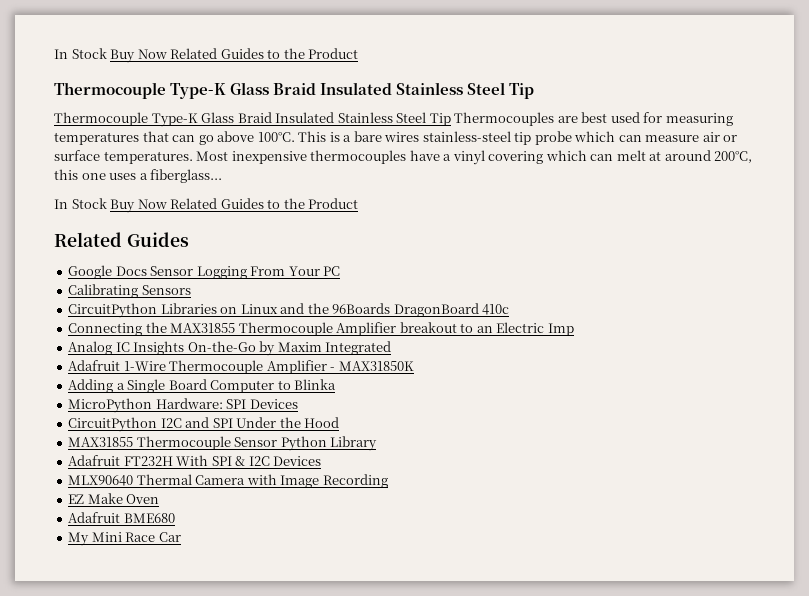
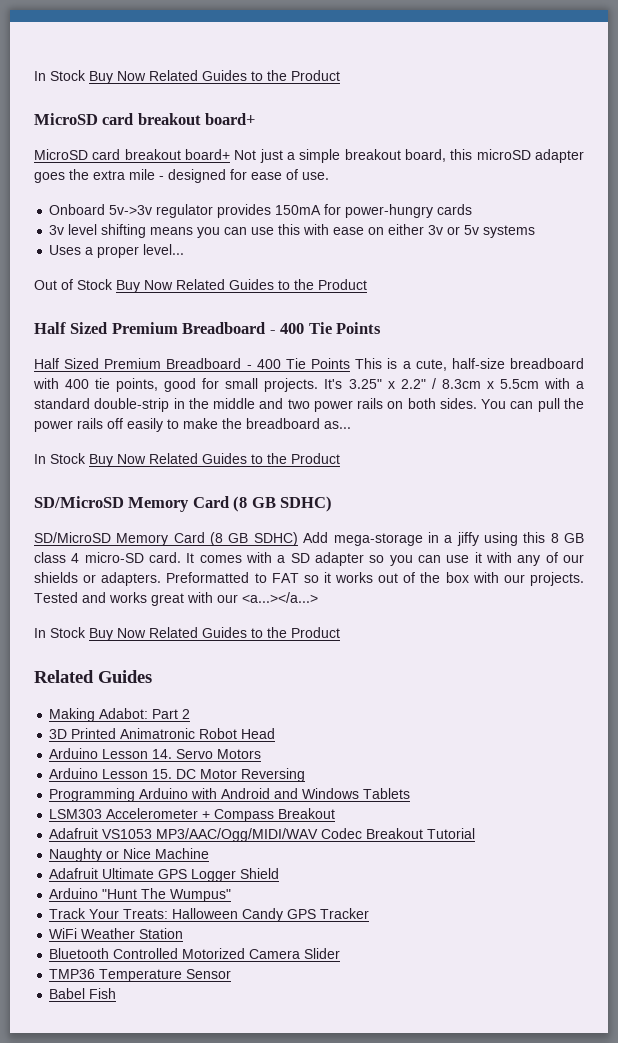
[54,48,359,63] [54,82,535,99] [54,112,733,127] [54,131,738,145] [54,150,753,165] [54,169,223,183] In Stock Buy Now Related Guides to the Product // Thermocouple Type-K Glass Braid Insulated Stainless Steel Tip // Thermocouple Type-K Glass Braid Insulated Stainless Steel Tip Thermocouples are best used for measuring temperatures that can go above 100°C. This is a bare wires stainless-steel tip probe which can measure air or surface temperatures. Most inexpensive thermocouples have a vinyl covering which can melt at around 200°C, this one uses a fiberglass... -> [34,70,340,84] [34,113,256,125] [34,149,584,163] [34,169,329,183] [49,204,473,218] [49,224,536,238] [49,244,185,258] [34,279,367,293] [34,322,382,334] [34,358,584,371] [33,378,584,392] [34,398,584,412] [34,418,351,432] [34,453,340,467] [34,496,333,512] [34,532,584,546] [34,552,584,566] [34,572,584,586] [34,592,318,606] In Stock Buy Now Related Guides to the Product // MicroSD card breakout board+ // MicroSD card breakout board+ Not just a simple breakout board, this microSD adapter goes the extra mile - designed for ease of use. // Onboard 5v->3v regulator provides 150mA for power-hungry cards // 3v level shifting means you can use this with ease on either 3v or 5v systems // Uses a proper level... // Out of Stock Buy Now Related Guides to the Product // Half Sized Premium Breadboard - 400 Tie Points // Half Sized Premium Breadboard - 400 Tie Points This is a cute, half-size breadboard with 400 tie points, good for small projects. It's 3.25" x 2.2" / 8.3cm x 5.5cm with a standard double-strip in the middle and two power rails on both sides. You can pull the power rails off easily to make the breadboard as... // In Stock Buy Now Related Guides to the Product // SD/MicroSD Memory Card (8 GB SDHC) // SD/MicroSD Memory Card (8 GB SDHC) Add mega-storage in a jiffy using this 8 GB class 4 micro-SD card. It comes with a SD adapter so you can use it with any of our shields or adapters. Preformatted to FAT so it works out of the box with our projects. Tested and works great with our <a...></a...>
[68,265,341,279] [68,284,191,298] [68,303,510,318] [68,322,574,336] [68,341,392,356] [68,360,414,374] [68,379,337,393] [68,398,298,413] [68,417,340,432] [68,436,378,451] [68,455,322,466] [68,474,388,488] [68,493,160,504] [68,512,175,523] [68,532,181,546] Google Docs Sensor Logging From Your PC // Calibrating Sensors // CircuitPython Libraries on Linux and the 96Boards DragonBoard 410c // Connecting the MAX31855 Thermocouple Amplifier breakout to an Electric Imp // Analog IC Insights On-the-Go by Maxim Integrated // Adafruit 1-Wire Thermocouple Amplifier - MAX31850K // Adding a Single Board Computer to Blinka // MicroPython Hardware: SPI Devices // CircuitPython I2C and SPI Under the Hood // MAX31855 Thermocouple Sensor Python Library // Adafruit FT232H With SPI & I2C Devices // MLX90640 Thermal Camera with Image Recording // EZ Make Oven // Adafruit BME680 // My Mini Race Car -> [49,708,191,722] [49,728,276,739] [49,748,262,759] [49,768,306,782] [49,788,411,802] [49,808,336,822] [49,828,476,842] [49,848,210,862] [49,868,280,882] [49,888,232,902] [49,908,370,922] [49,928,184,939] [49,948,341,959] [49,969,232,982] [49,988,117,999] Making Adabot: Part 2 // 3D Printed Animatronic Robot Head // Arduino Lesson 14. Servo Motors // Arduino Lesson 15. DC Motor Reversing // Programming Arduino with Android and Windows Tablets // LSM303 Accelerometer + Compass Breakout // Adafruit VS1053 MP3/AAC/Ogg/MIDI/WAV Codec Breakout Tutorial // Naughty or Nice Machine // Adafruit Ultimate GPS Logger Shield // Arduino "Hunt The Wumpus" // Track Your Treats: Halloween Candy GPS Tracker // WiFi Weather Station // Bluetooth Controlled Motorized Camera Slider // TMP36 Temperature Sensor // Babel Fish

